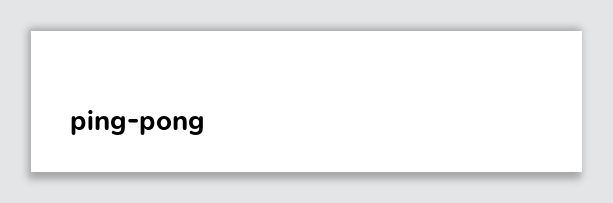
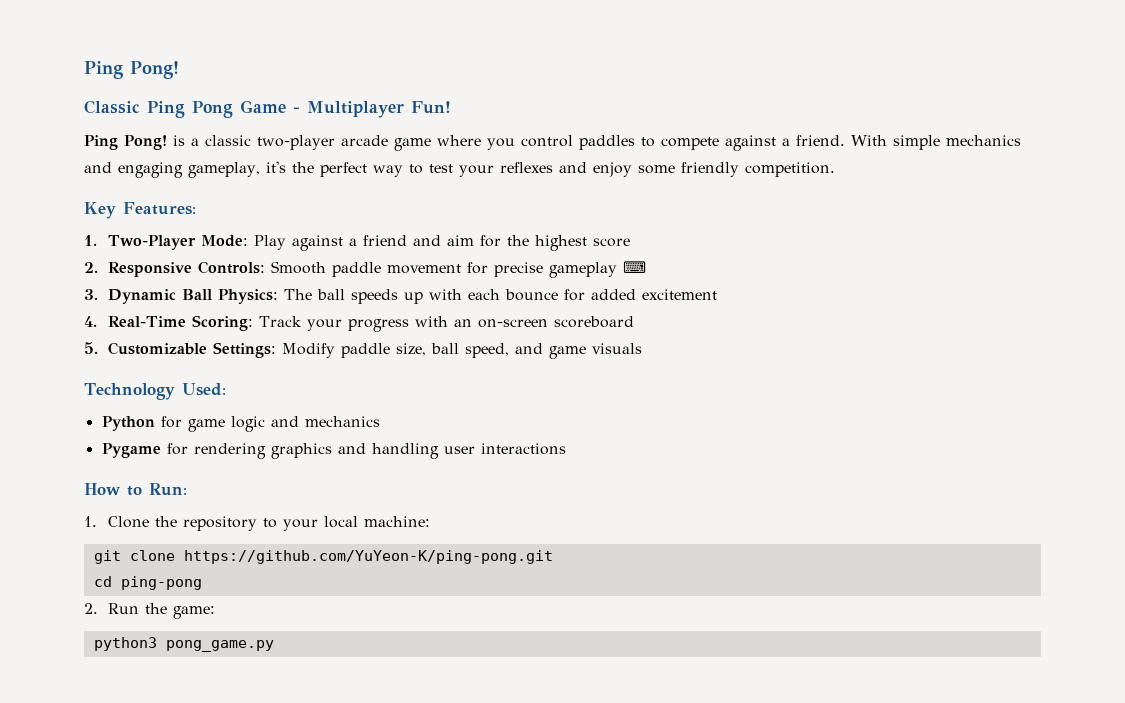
[70,110,205,135] ping-pong -> [84,61,179,79] [84,100,451,118] [84,135,1021,151] [84,161,835,178] [84,202,196,219] [84,235,631,251] [84,261,647,278] [84,289,718,304] [84,315,635,332] [84,342,643,359] [84,383,226,400] [101,416,380,432] [101,443,566,459] [84,483,187,496] [84,516,431,531] [93,550,553,564] [93,576,202,590] [84,603,216,619] [93,637,274,652] Ping Pong! // Classic Ping Pong Game - Multiplayer Fun! // Ping Pong! is a classic two-player arcade game where you control paddles to compete against a friend. With simple mechanics and engaging gameplay, it's the perfect way to test your reflexes and enjoy some friendly competition. // Key Features: // 1. Two-Player Mode: Play against a friend and aim for the highest score // 2. Responsive Controls: Smooth paddle movement for precise gameplay ⌨ // 3. Dynamic Ball Physics: The ball speeds up with each bounce for added excitement // 4. Real-Time Scoring: Track your progress with an on-screen scoreboard // 5. Customizable Settings: Modify paddle size, ball speed, and game visuals // Technology Used: // Python for game logic and mechanics // Pygame for rendering graphics and handling user interactions // How to Run: // 1. Clone the repository to your local machine: // git clone https://github.com/YuYeon-K/ping-pong.git // cd ping-pong // 2. Run the game: // python3 pong_game.py

